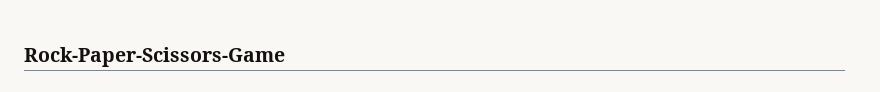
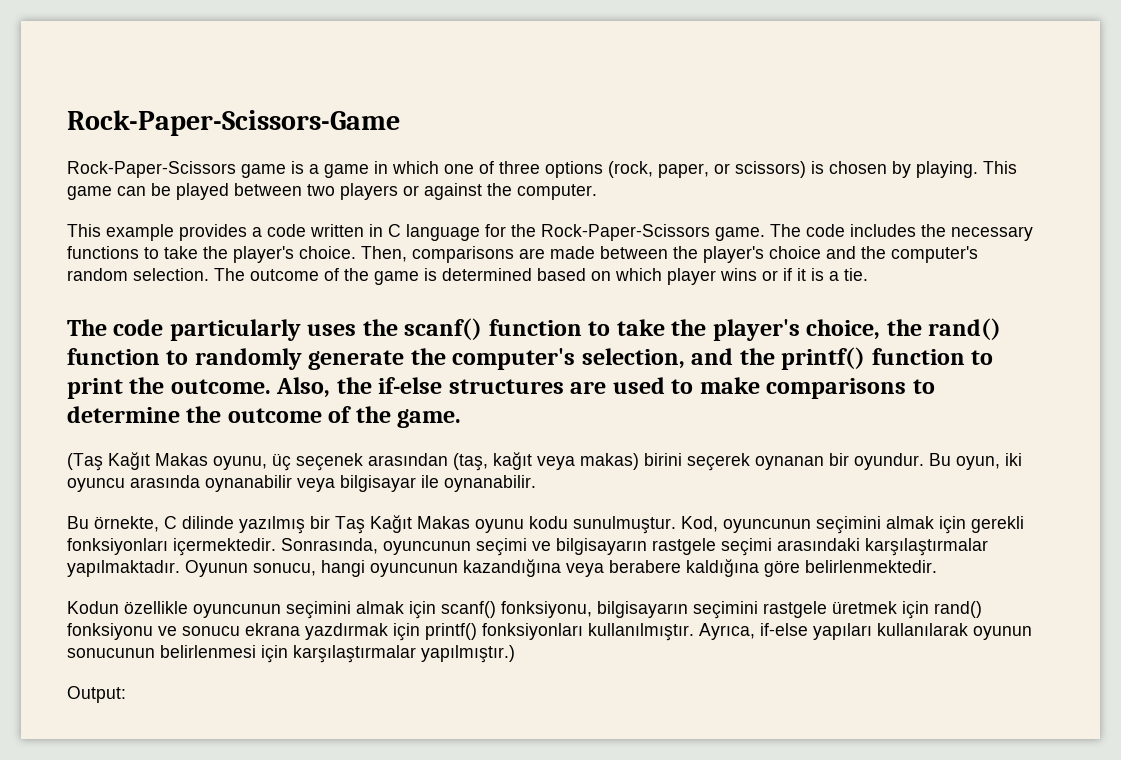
(285, 57) none -> [67,161,1017,178] [67,183,597,200] [67,224,1033,241] [67,246,978,263] [67,268,868,285] [67,318,1002,341] [67,347,994,370] [67,377,935,399] [67,406,462,428] [67,452,1022,471] [67,475,536,492] [67,515,1024,534] [67,538,988,556] [67,559,937,577] [67,601,982,619] [67,623,1032,641] [67,645,515,663] [67,686,126,703] // Rock-Paper-Scissors game is a game in which one of three options (rock, paper, or scissors) is chosen by playing. This game can be played between two players or against the computer. // This example provides a code written in C language for the Rock-Paper-Scissors game. The code includes the necessary functions to take the player's choice. Then, comparisons are made between the player's choice and the computer's random selection. The outcome of the game is determined based on which player wins or if it is a tie. // The code particularly uses the scanf() function to take the player's choice, the rand() function to randomly generate the computer's selection, and the printf() function to print the outcome. Also, the if-else structures are used to make comparisons to determine the outcome of the game. // (Taş Kağıt Makas oyunu, üç seçenek arasından (taş, kağıt veya makas) birini seçerek oynanan bir oyundur. Bu oyun, iki oyuncu arasında oynanabilir veya bilgisayar ile oynanabilir. // Bu örnekte, C dilinde yazılmış bir Taş Kağıt Makas oyunu kodu sunulmuştur. Kod, oyuncunun seçimini almak için gerekli fonksiyonları içermektedir. Sonrasında, oyuncunun seçimi ve bilgisayarın rastgele seçimi arasındaki karşılaştırmalar yapılmaktadır. Oyunun sonucu, hangi oyuncunun kazandığına veya berabere kaldığına göre belirlenmektedir. // Kodun özellikle oyuncunun seçimini almak için scanf() fonksiyonu, bilgisayarın seçimini rastgele üretmek için rand() fonksiyonu ve sonucu ekrana yazdırmak için printf() fonksiyonları kullanılmıştır. Ayrıca, if-else yapıları kullanılarak oyunun sonucunun belirlenmesi için karşılaştırmalar yapılmıştır.) // Output:

